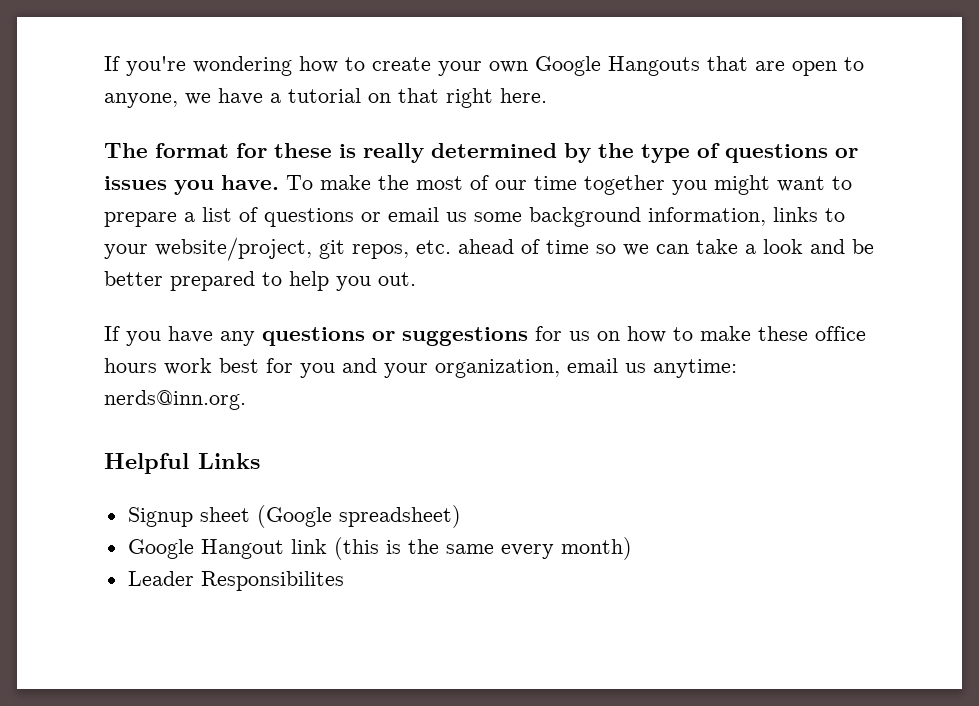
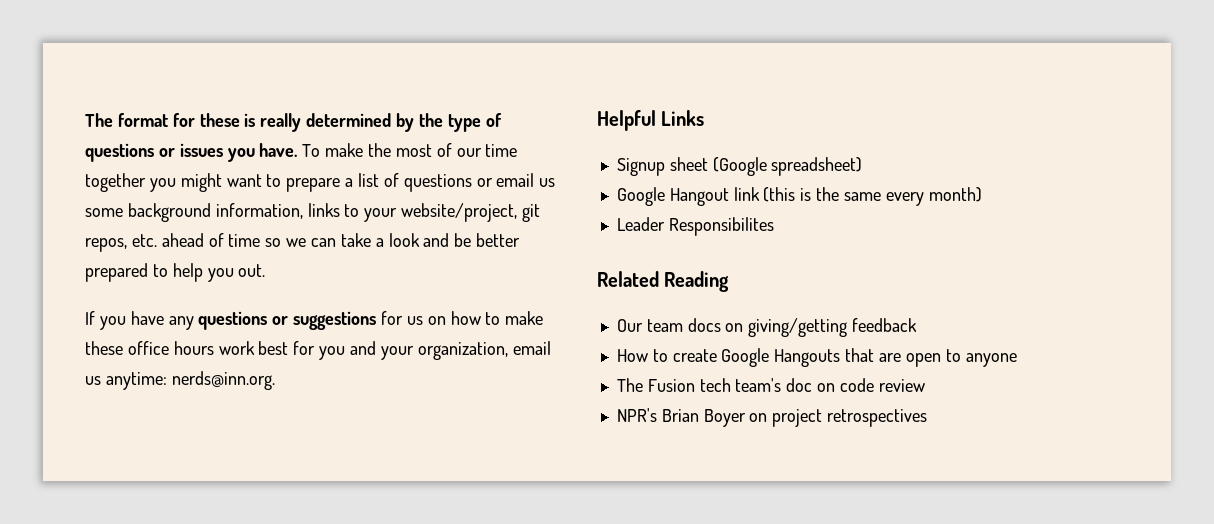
[104,56,864,76] [104,88,547,108] If you're wondering how to create your own Google Hangouts that are open to anyone, we have a tutorial on that right here. // -> (85, 120) none
(344, 581) none -> [597,271,730,292] [616,318,918,337] [616,348,1017,367] [616,378,925,392] [616,408,928,427] // Related Reading // Our team docs on giving/getting feedback // How to create Google Hangouts that are open to anyone // The Fusion tech team's doc on code review // NPR's Brian Boyer on project retrospectives

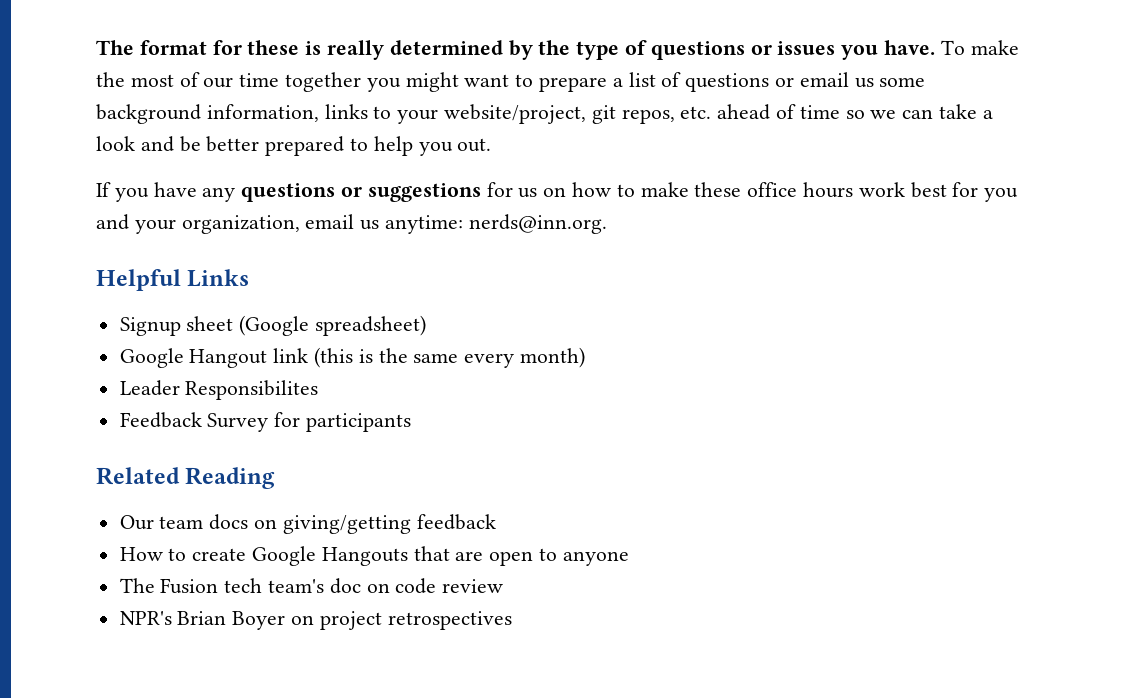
(774, 226) none -> [119,412,412,432] // Feedback Survey for participants

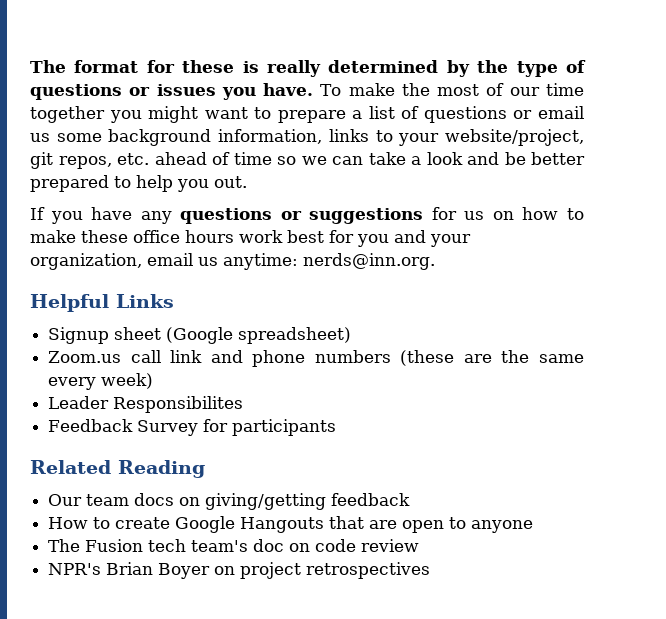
[119,347,373,368] Google Hangout link (this is -> [48,350,492,367] Zoom.us call link and phone numbers (these are
[520,347,586,368] month) -> [101,373,154,389] week)

